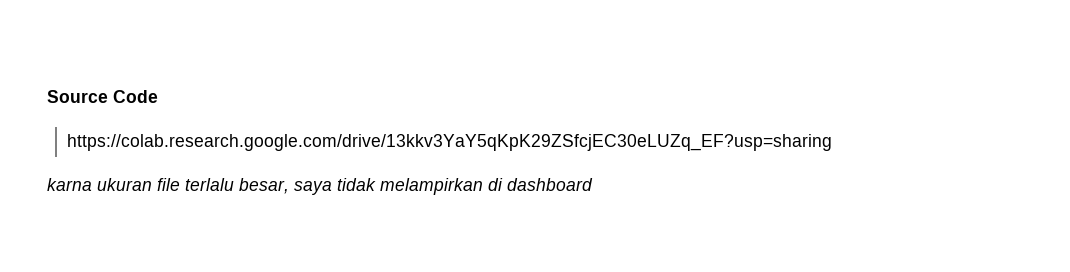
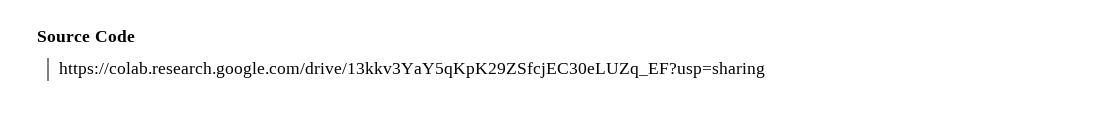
[47,178,593,195] // karna ukuran file terlalu besar, saya tidak melampirkan di dashboard -> (765, 70) none

